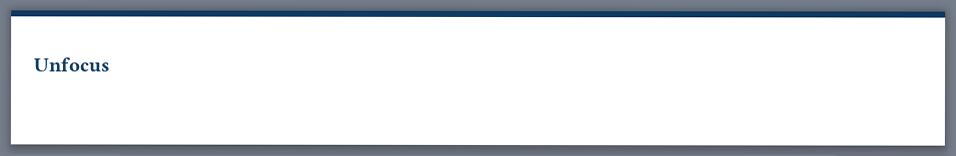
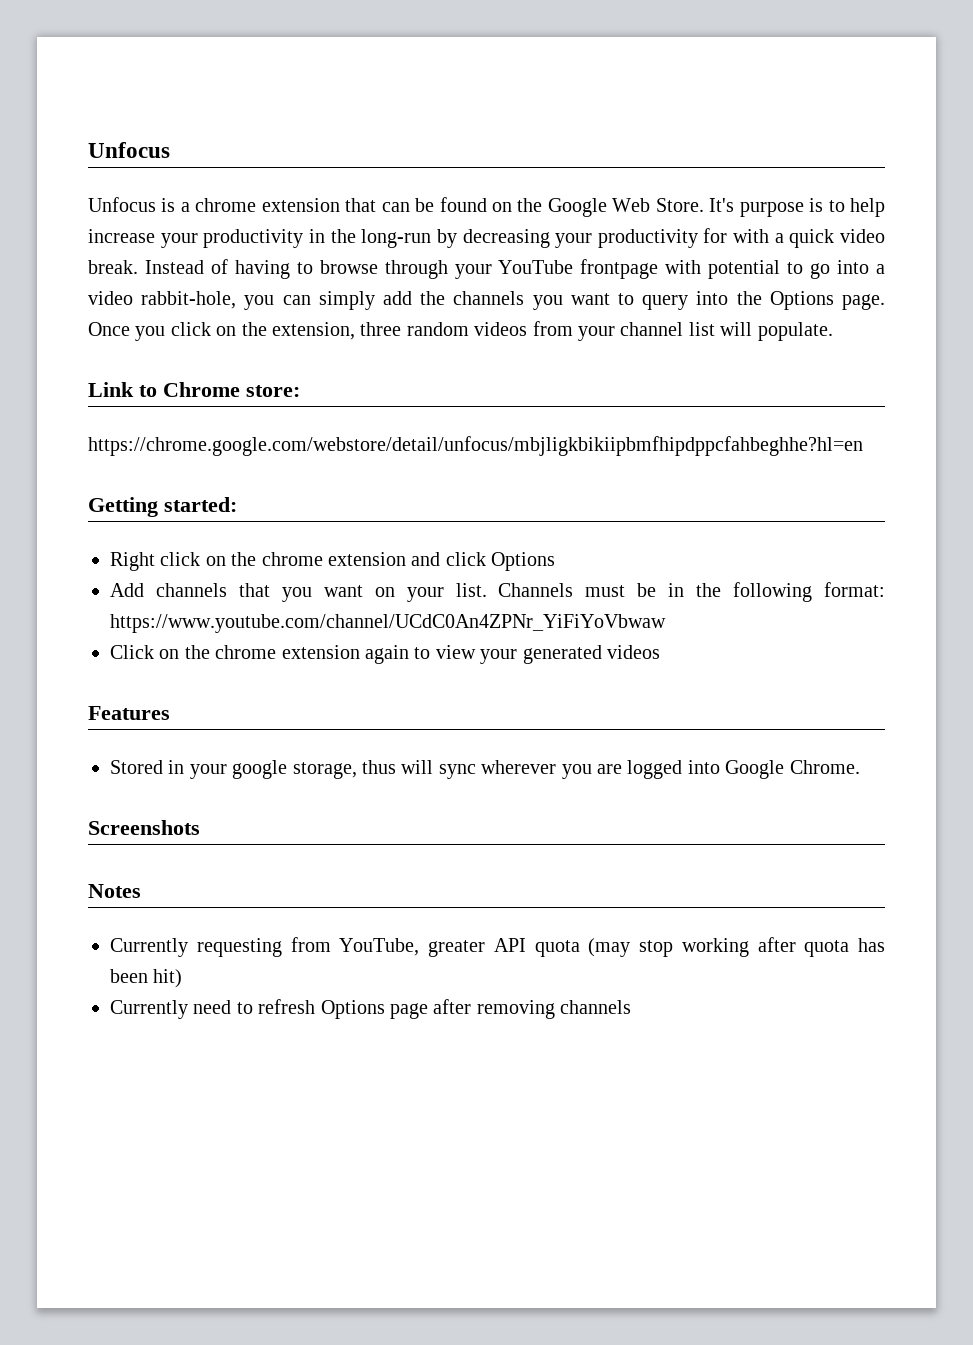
[34,57,111,73] Unfocus -> [88,142,170,158] [88,197,886,217] [88,228,885,248] [88,259,885,279] [88,291,886,310] [88,321,833,341] [88,382,300,397] [88,436,863,456] [88,497,237,517] [110,552,556,571] [110,582,886,602] [110,614,666,633] [110,645,660,664] [88,706,170,720] [110,760,860,779] [88,820,200,835] [88,884,141,898] [110,937,885,957] [110,969,183,988] [110,999,632,1019] Unfocus // Unfocus is a chrome extension that can be found on the Google Web Store. It's purpose is to help increase your productivity in the long-run by decreasing your productivity for with a quick video break. Instead of having to browse through your YouTube frontpage with potential to go into a video rabbit-hole, you can simply add the channels you want to query into the Options page. Once you click on the extension, three random videos from your channel list will populate. // Link to Chrome store: // https://chrome.google.com/webstore/detail/unfocus/mbjligkbikiipbmfhipdppcfahbeghhe?hl=en // Getting started: // Right click on the chrome extension and click Options // Add channels that you want on your list. Channels must be in the following format: https://www.youtube.com/channel/UCdC0An4ZPNr_YiFiYoVbwaw // Click on the chrome extension again to view your generated videos // Features // Stored in your google storage, thus will sync wherever you are logged into Google Chrome. // Screenshots // Notes // Currently requesting from YouTube, greater API quota (may stop working after quota has been hit) // Currently need to refresh Options page after removing channels

